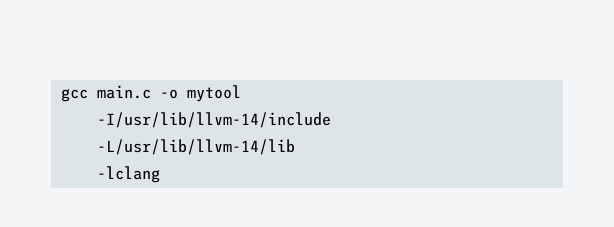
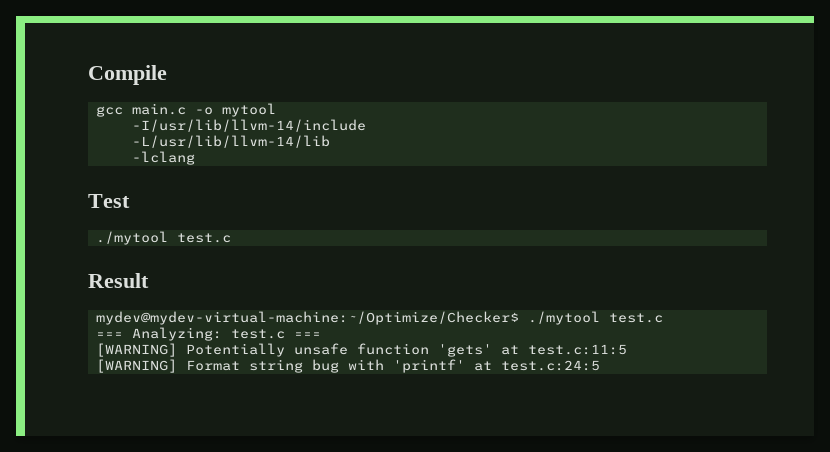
(61, 95) none -> [88,65,167,85] Compile //
(161, 174) none -> [88,194,130,208] [96,231,232,245] [88,273,149,288] [96,311,664,325] [96,327,322,341] [96,343,628,357] [96,359,601,373] // Test // ./mytool test.c // Result // mydev@mydev-virtual-machine:~/Optimize/Checker$ ./mytool test.c // === Analyzing: test.c === // [WARNING] Potentially unsafe function 'gets' at test.c:11:5 // [WARNING] Format string bug with 'printf' at test.c:24:5

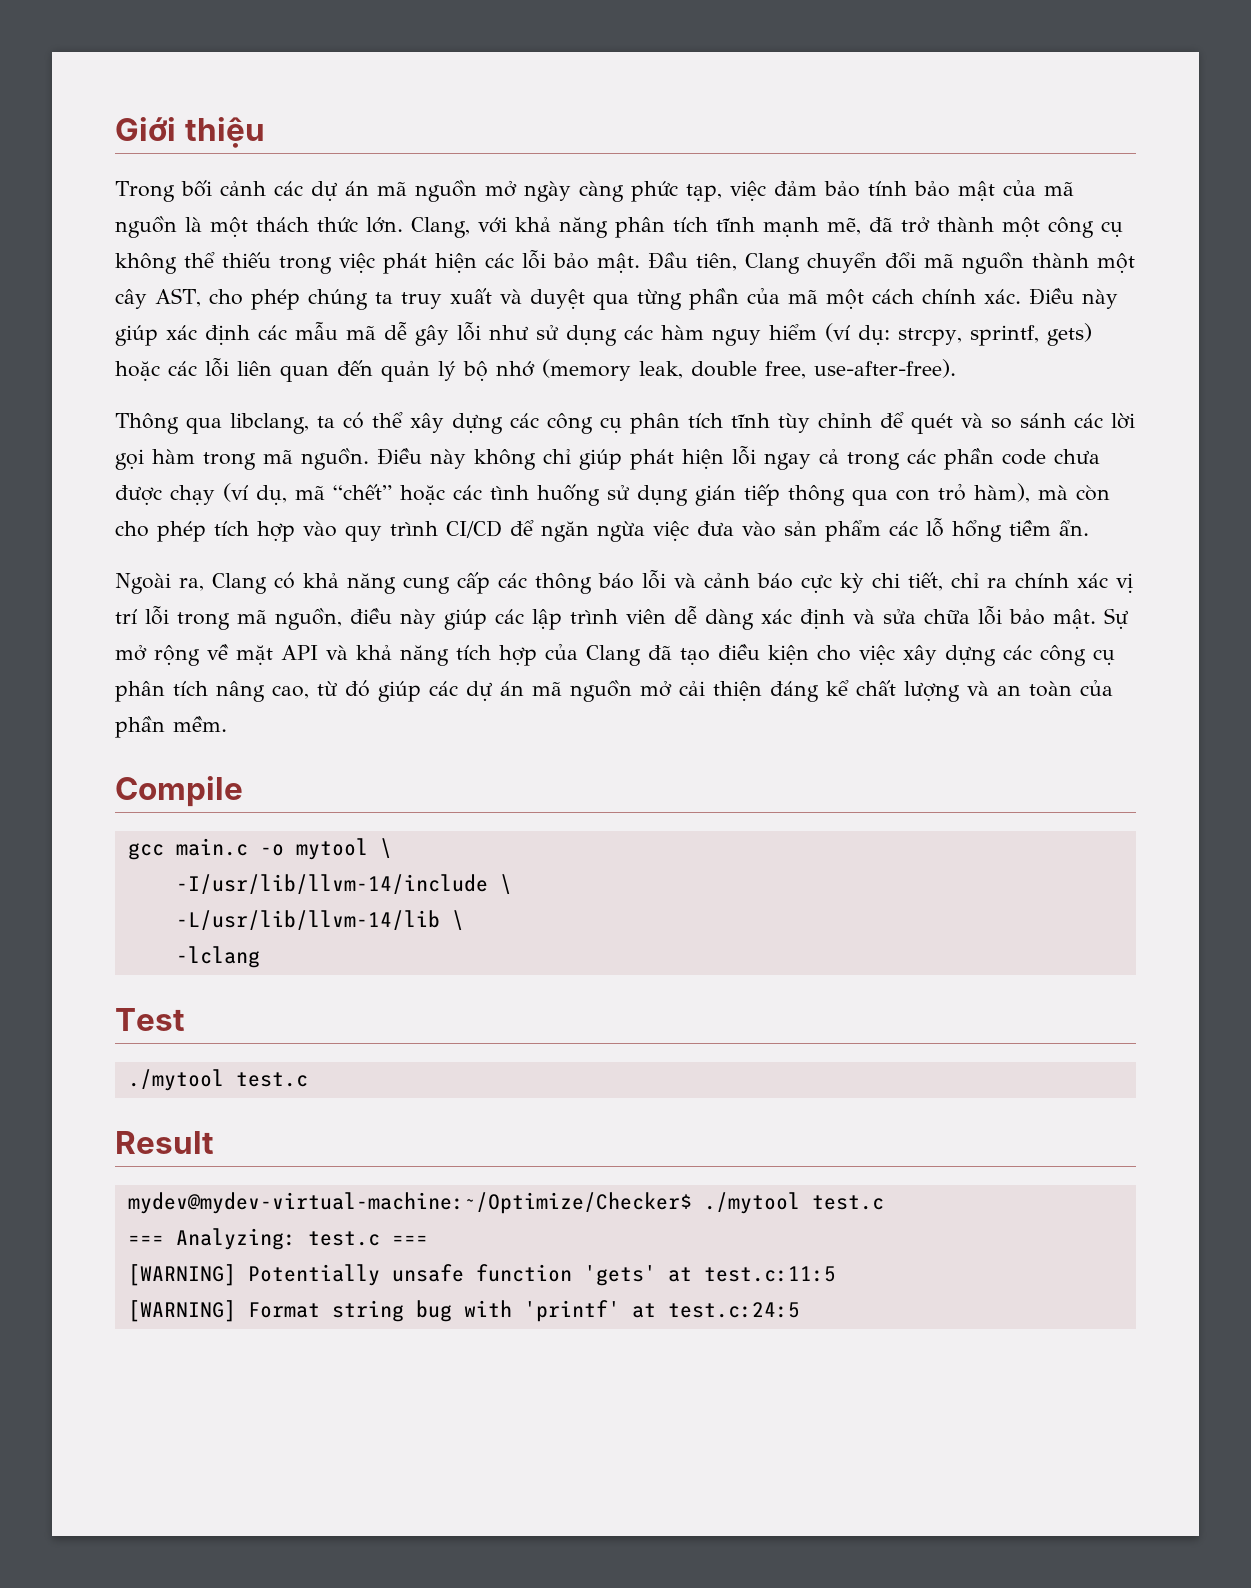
(88, 75) none -> [115,117,265,148] [115,180,1074,202] [115,216,1123,238] [115,250,1135,274] [115,288,1118,310] [115,322,1092,346] [115,358,956,382] [115,412,1135,434] [115,446,1100,470] [115,483,1110,506] [115,518,1089,542] [115,570,1133,594] [115,606,1129,630] [115,644,1115,666] [115,680,1113,702] [115,716,227,738] Giới thiệu // Trong bối cảnh các dự án mã nguồn mở ngày càng phức tạp, việc đảm bảo tính bảo mật của mã nguồn là một thách thức lớn. Clang, với khả năng phân tích tĩnh mạnh mẽ, đã trở thành một công cụ không thể thiếu trong việc phát hiện các lỗi bảo mật. Đầu tiên, Clang chuyển đổi mã nguồn thành một cây AST, cho phép chúng ta truy xuất và duyệt qua từng phần của mã một cách chính xác. Điều này giúp xác định các mẫu mã dễ gây lỗi như sử dụng các hàm nguy hiểm (ví dụ: strcpy, sprintf, gets) hoặc các lỗi liên quan đến quản lý bộ nhớ (memory leak, double free, use-after-free). // Thông qua libclang, ta có thể xây dựng các công cụ phân tích tĩnh tùy chỉnh để quét và so sánh các lời gọi hàm trong mã nguồn. Điều này không chỉ giúp phát hiện lỗi ngay cả trong các phần code chưa được chạy (ví dụ, mã “chết” hoặc các tình huống sử dụng gián tiếp thông qua con trỏ hàm), mà còn cho phép tích hợp vào quy trình CI/CD để ngăn ngừa việc đưa vào sản phẩm các lỗ hổng tiềm ẩn. // Ngoài ra, Clang có khả năng cung cấp các thông báo lỗi và cảnh báo cực kỳ chi tiết, chỉ ra chính xác vị trí lỗi trong mã nguồn, điều này giúp các lập trình viên dễ dàng xác định và sửa chữa lỗi bảo mật. Sự mở rộng về mặt API và khả năng tích hợp của Clang đã tạo điều kiện cho việc xây dựng các công cụ phân tích nâng cao, từ đó giúp các dự án mã nguồn mở cải thiện đáng kể chất lượng và an toàn của phần mềm. //
(277, 110) none -> [379,838,392,858] \
(367, 125) none -> [499,874,512,894] \
(331, 141) none -> [451,910,464,930] \

